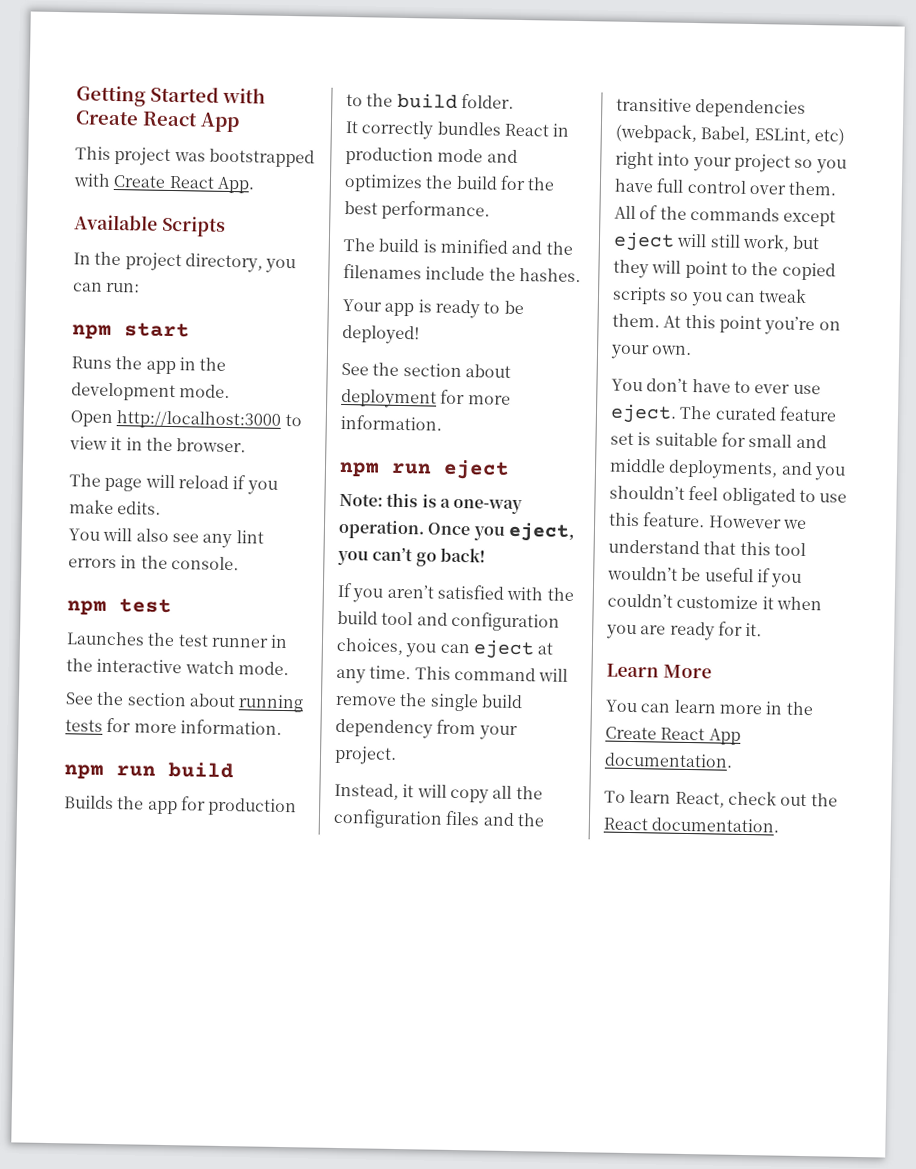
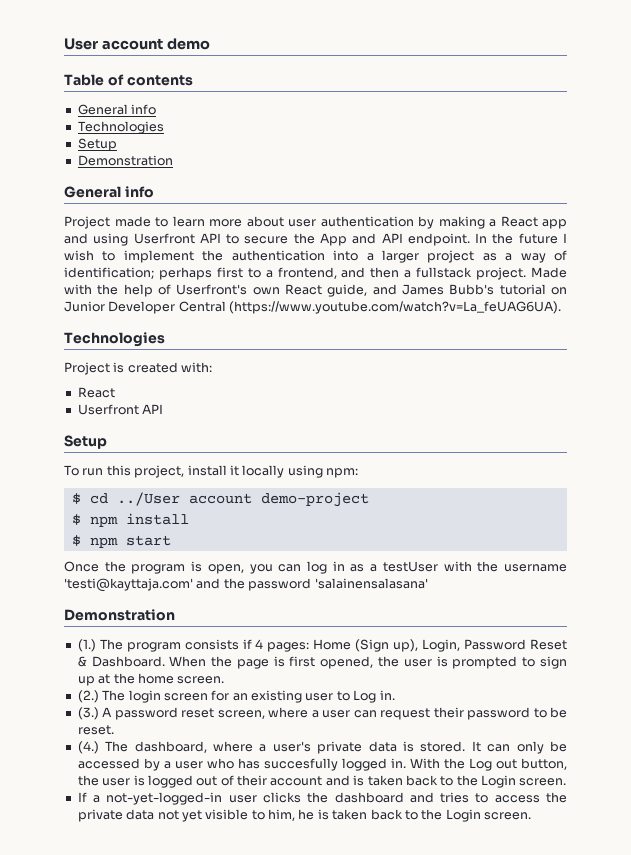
[76,85,266,107] [75,110,240,133] [75,146,315,168] [73,173,255,194] [74,214,226,237] [73,251,297,274] [73,282,141,293] [72,322,190,339] [71,356,227,375] [71,382,231,402] [70,410,302,430] [69,436,247,453] [69,473,278,495] [69,499,162,515] [68,527,264,549] [68,555,239,571] [67,598,172,615] [66,631,289,649] [66,658,289,676] [65,691,305,713] [65,717,282,735] [64,762,234,779] [64,795,298,817] [346,92,514,109] [345,120,570,140] [345,146,518,166] [344,173,556,193] [344,200,491,221] [343,237,573,255] [343,263,581,283] [342,298,524,319] [342,324,420,345] [341,362,511,378] [341,388,511,409] [340,414,442,431] [339,459,510,480] [339,492,524,515] [338,519,575,542] [337,547,486,567] [337,582,574,603] [337,610,560,632] [336,637,555,660] [336,665,569,684] [335,693,523,712] [335,718,518,741] [334,745,397,765] [334,782,543,804] [333,808,545,829] [616,97,807,118] [615,123,845,146] [615,151,847,174] [614,178,838,196] [614,205,837,227] [613,231,821,252] [613,259,836,281] [612,286,808,307] [612,313,841,336] [610,344,693,360] [611,378,821,395] [610,403,837,424] [610,432,827,449] [609,458,846,481] [609,485,848,506] [609,512,807,530] [608,539,806,557] [607,566,803,588] [607,593,822,611] [606,621,763,641] [606,663,712,679] [605,699,814,716] [605,726,741,745] [604,752,733,768] [604,789,838,808] [603,817,780,833] Getting Started with Create React App // This project was bootstrapped with Create React App. // Available Scripts // In the project directory, you can run: // npm start // Runs the app in the development mode. // Open http://localhost:3000 to view it in the browser. // The page will reload if you make edits. // You will also see any lint errors in the console. // npm test // Launches the test runner in the interactive watch mode. // See the section about running tests for more information. // npm run build // Builds the app for production to the build folder. // It correctly bundles React in production mode and optimizes the build for the best performance. // The build is minified and the filenames include the hashes. // Your app is ready to be deployed! // See the section about deployment for more information. // npm run eject // Note: this is a one-way operation. Once you eject, you can’t go back! // If you aren’t satisfied with the build tool and configuration choices, you can eject at any time. This command will remove the single build dependency from your project. // Instead, it will copy all the configuration files and the transitive dependencies (webpack, Babel, ESLint, etc) right into your project so you have full control over them. All of the commands except eject will still work, but they will point to the copied scripts so you can tweak them. At this point you’re on your own. // You don’t have to ever use eject. The curated feature set is suitable for small and middle deployments, and you shouldn’t feel obligated to use this feature. However we understand that this tool wouldn’t be useful if you couldn’t customize it when you are ready for it. // Learn More // You can learn more in the Create React App documentation. // To learn React, check out the React documentation. -> [64,38,210,50] [64,74,193,86] [77,104,157,115] [77,121,164,134] [77,138,117,151] [77,155,173,166] [64,186,154,198] [64,216,567,229] [64,233,567,246] [64,250,568,263] [64,267,568,280] [64,284,567,297] [64,301,562,314] [64,332,165,347] [64,362,213,375] [77,387,115,398] [77,404,164,415] [64,435,107,449] [64,465,358,478] [71,492,369,507] [71,513,189,527] [71,535,171,548] [64,561,567,574] [64,578,428,592] [64,609,175,621] [77,639,567,652] [77,656,568,669] [77,673,225,686] [77,690,395,703] [77,707,567,720] [77,725,114,735] [77,741,567,754] [77,758,567,771] [77,775,567,788] [77,792,567,805] [77,809,531,822] User account demo // Table of contents // General info // Technologies // Setup // Demonstration // General info // Project made to learn more about user authentication by making a React app and using Userfront API to secure the App and API endpoint. In the future I wish to implement the authentication into a larger project as a way of identification; perhaps first to a frontend, and then a fullstack project. Made with the help of Userfront's own React guide, and James Bubb's tutorial on Junior Developer Central (https://www.youtube.com/watch?v=La_feUAG6UA). // Technologies // Project is created with: // React // Userfront API // Setup // To run this project, install it locally using npm: // $ cd ../User account demo-project // $ npm install // $ npm start // Once the program is open, you can log in as a testUser with the username 'testi@kayttaja.com' and the password 'salainensalasana' // Demonstration // (1.) The program consists if 4 pages: Home (Sign up), Login, Password Reset & Dashboard. When the page is first opened, the user is prompted to sign up at the home screen. // (2.) The login screen for an existing user to Log in. // (3.) A password reset screen, where a user can request their password to be reset. // (4.) The dashboard, where a user's private data is stored. It can only be accessed by a user who has succesfully logged in. With the Log out button, the user is logged out of their account and is taken back to the Login screen. // If a not-yet-logged-in user clicks the dashboard and tries to access the private data not yet visible to him, he is taken back to the Login screen.

